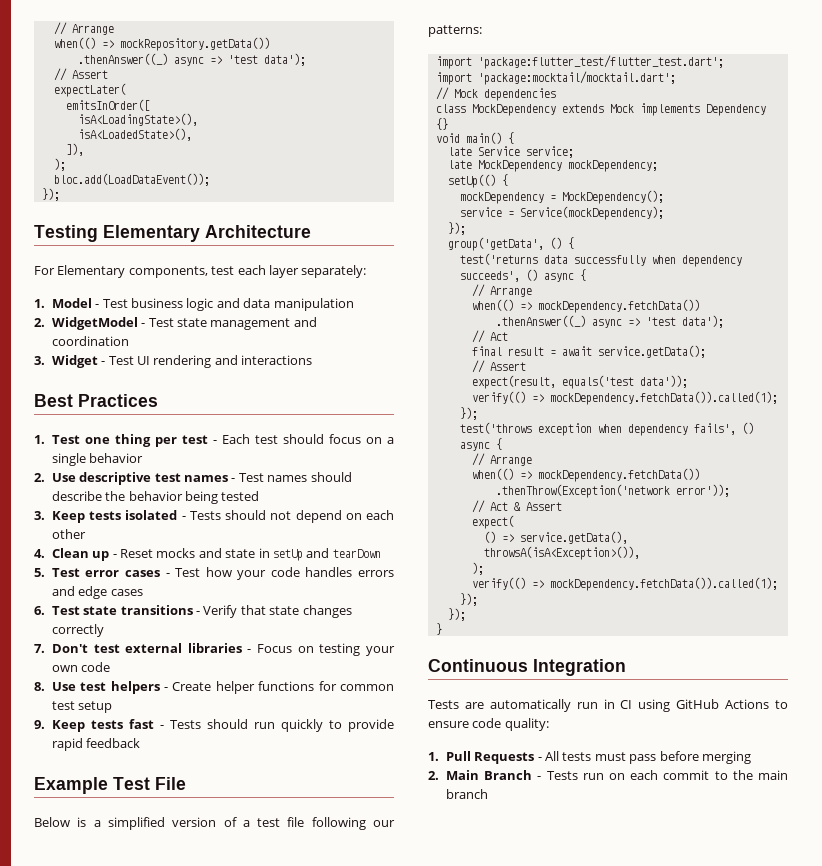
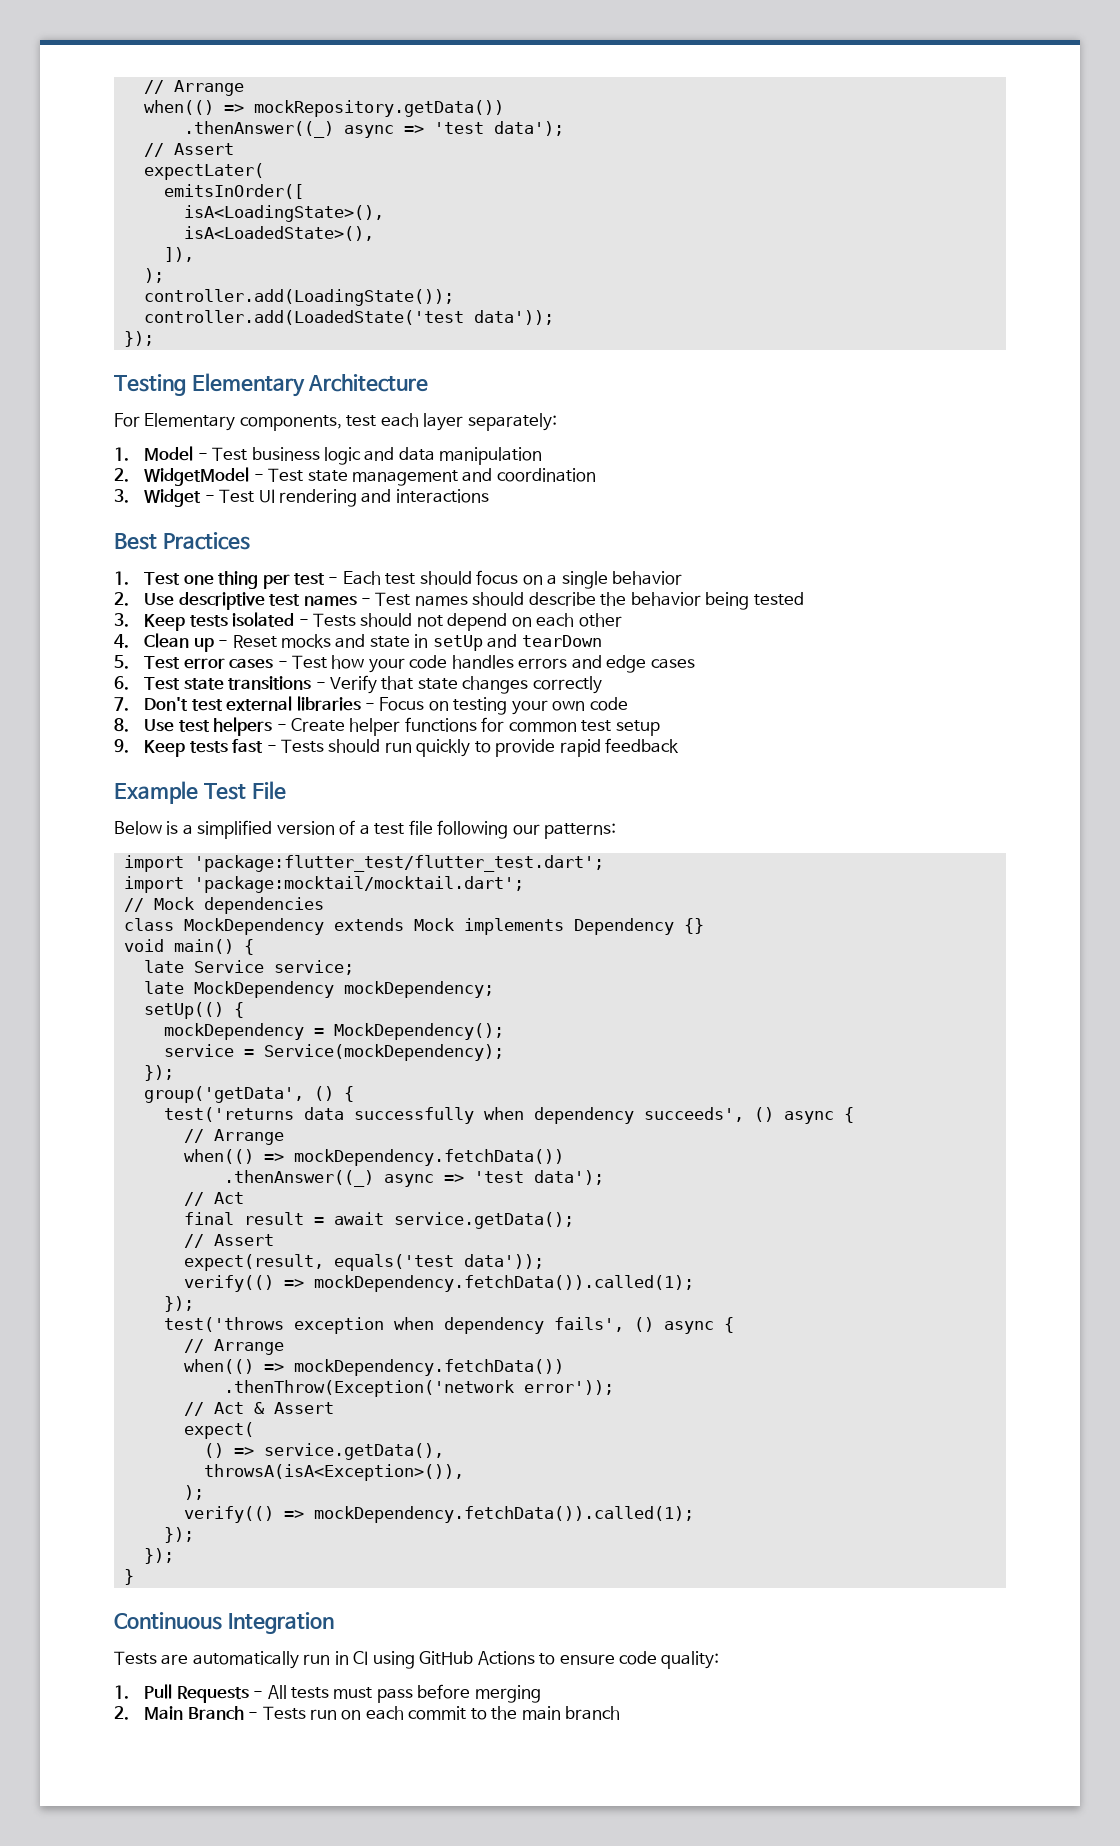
[53,173,210,186] bloc.add(LoadDataEvent()); -> [143,289,454,306] [143,310,554,325] controller.add(LoadingState()); // controller.add(LoadedState('test data'));

